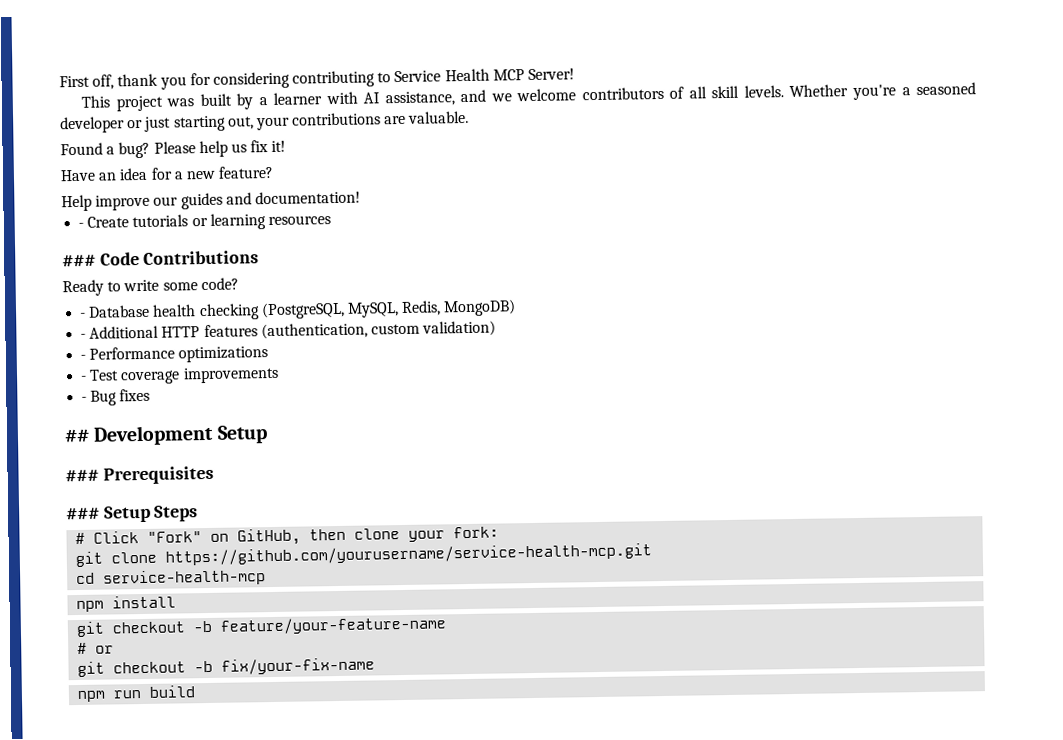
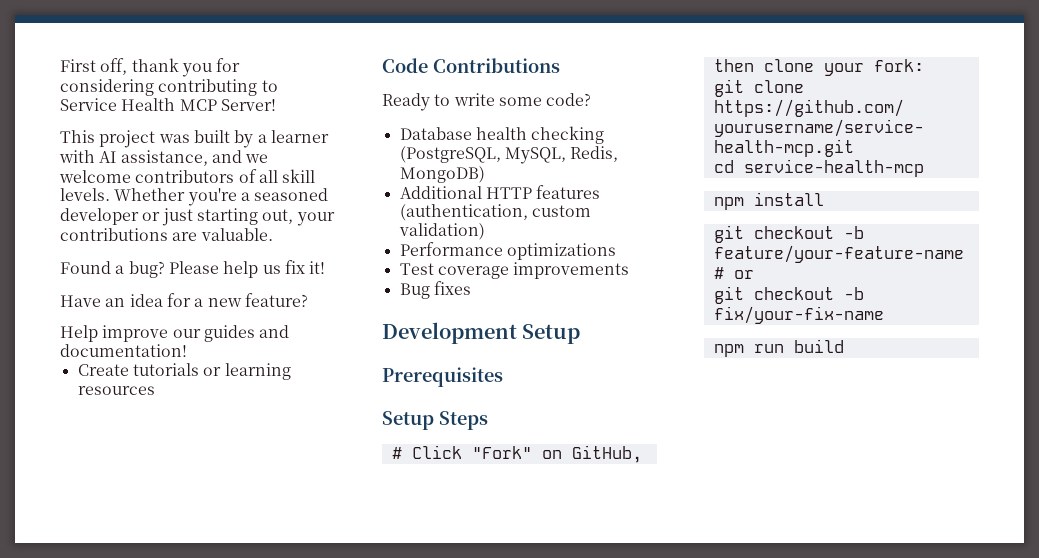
[78,222,85,228] - -> (187, 350) none
[62,254,96,268] ### -> (155, 390) none
[80,312,87,318] - -> (592, 99) none
[80,333,87,339] - -> (485, 174) none
[80,354,87,360] - -> (485, 231) none
[81,375,88,381] - -> (616, 251) none
[81,396,88,402] - -> (630, 270) none
[64,428,90,443] ## -> (471, 288) none
[65,469,99,483] ### -> (581, 334) none
[66,507,100,521] ### -> (503, 377) none

